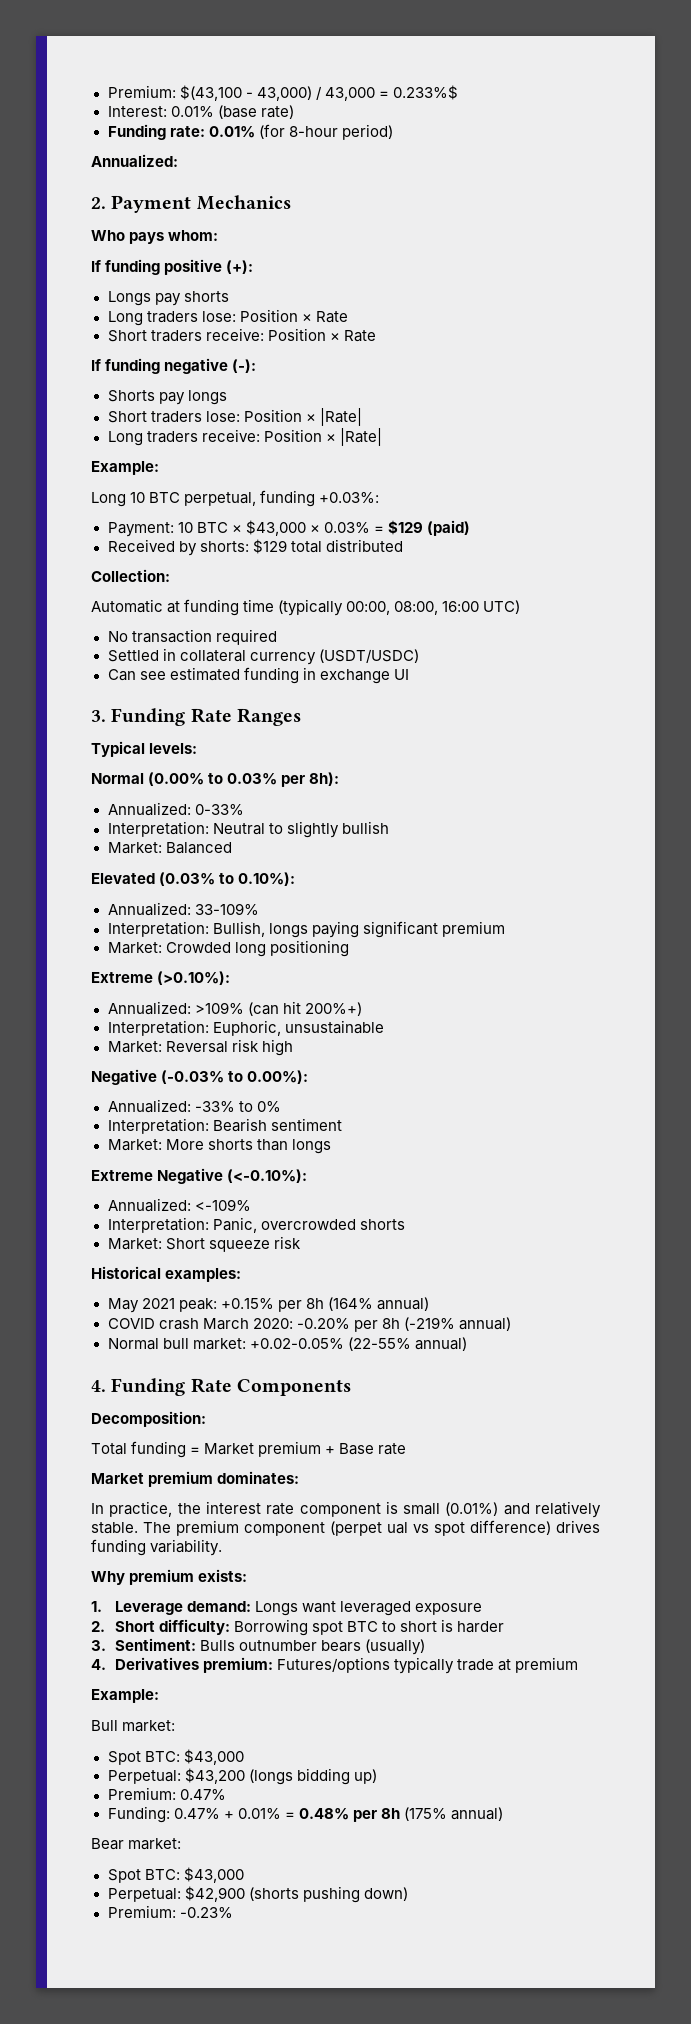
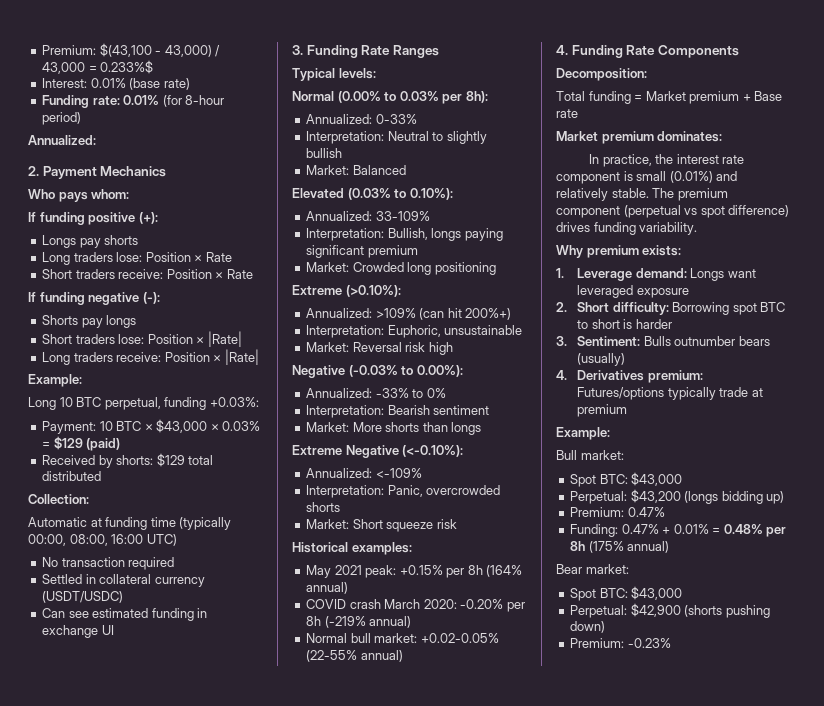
[330,1521,408,1536] (perpet ual -> [623,205,681,218] (perpetual

